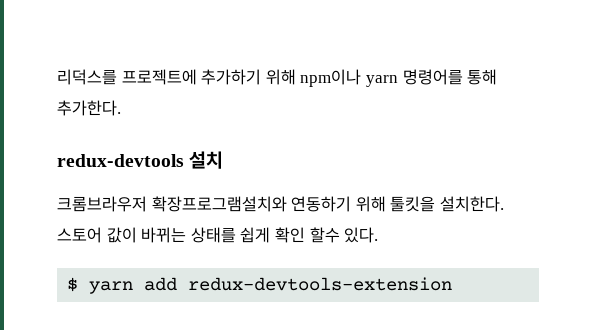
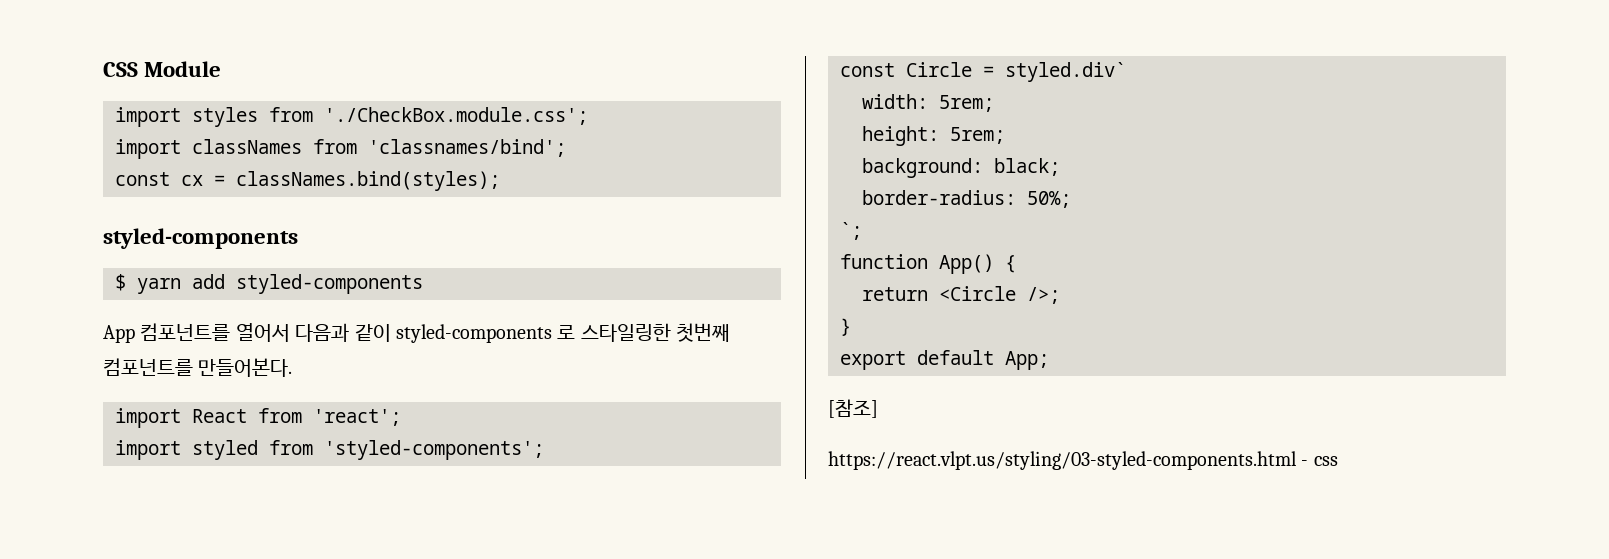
[57,69,498,87] [57,100,121,116] [57,151,224,169] [57,196,504,212] [57,227,379,243] [67,277,453,294] 리덕스를 프로젝트에 추가하기 위해 npm이나 yarn 명령어를 통해 추가한다. // redux-devtools 설치 // 크롬브라우저 확장프로그램설치와 연동하기 위해 툴킷을 설치한다. 스토어 값이 바뀌는 상태를 쉽게 확인 할수 있다. // $ yarn add redux-devtools-extension -> [103,61,222,77] [115,107,588,127] [115,139,566,159] [115,171,500,191] [103,228,298,249] [115,274,423,294] [103,323,731,343] [103,358,293,377] [115,408,401,428] [115,440,544,460] [840,62,1126,82] [862,94,994,112] [862,126,1005,146] [862,158,1060,178] [862,190,1071,208] [840,222,862,240] [840,254,1016,274] [862,286,1060,304] [840,318,851,336] [840,350,1049,370] [828,399,878,418] [828,451,1338,470] CSS Module // import styles from './CheckBox.module.css'; // import classNames from 'classnames/bind'; // const cx = classNames.bind(styles); // styled-components // $ yarn add styled-components // App 컴포넌트를 열어서 다음과 같이 styled-components 로 스타일링한 첫번째 컴포넌트를 만들어본다. // import React from 'react'; // import styled from 'styled-components'; // const Circle = styled.div` // width: 5rem; // height: 5rem; // background: black; // border-radius: 50%; // `; // function App() { // return <Circle />; // } // export default App; // [참조] // https://react.vlpt.us/styling/03-styled-components.html - css

